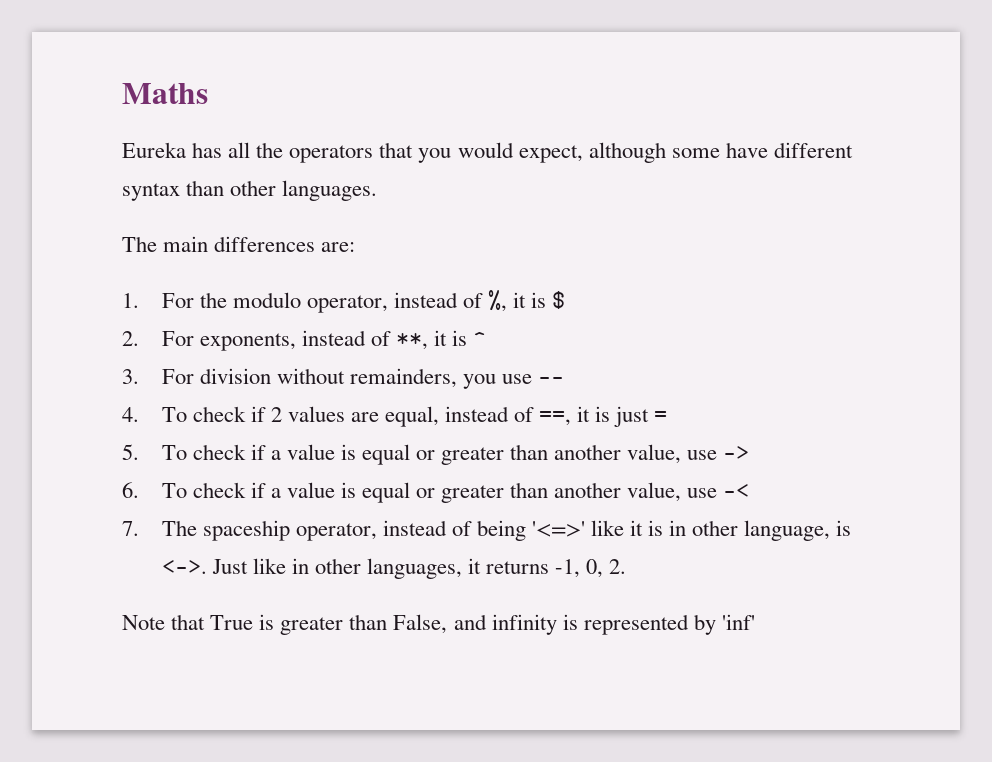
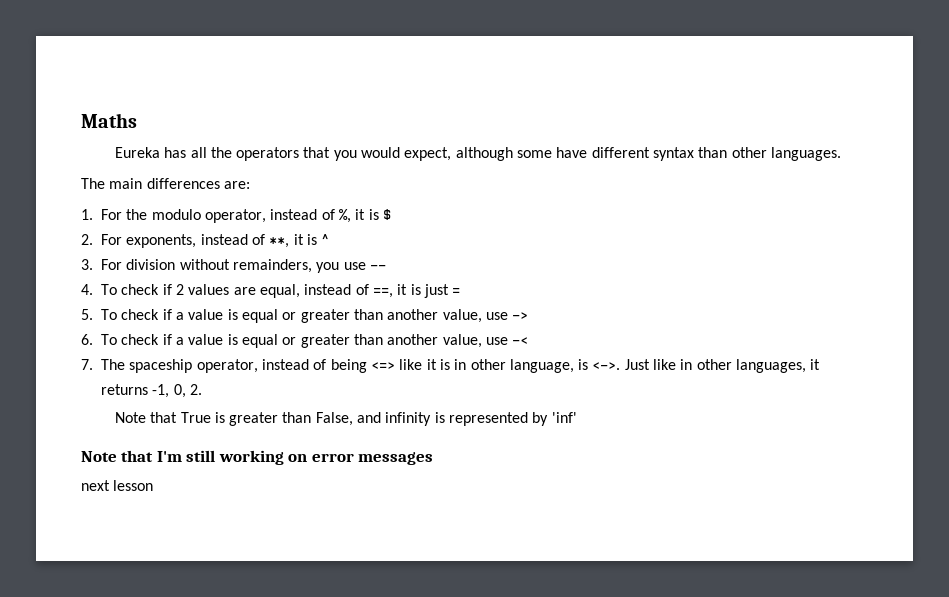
[531,521,585,537] '<=>' -> [370,362,395,370] <=>
(755, 622) none -> [81,450,434,465] [81,480,154,491] // Note that I'm still working on error messages // next lesson

